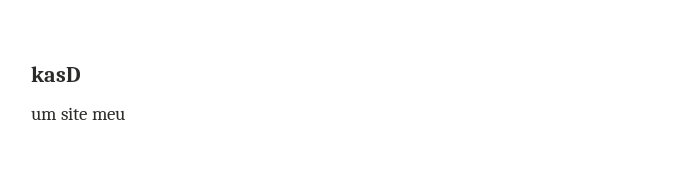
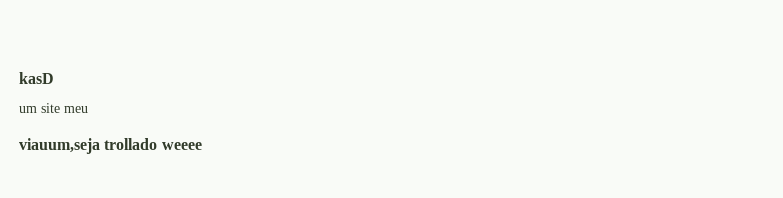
(126, 115) none -> [19,138,202,154] // viauum,seja trollado weeee

